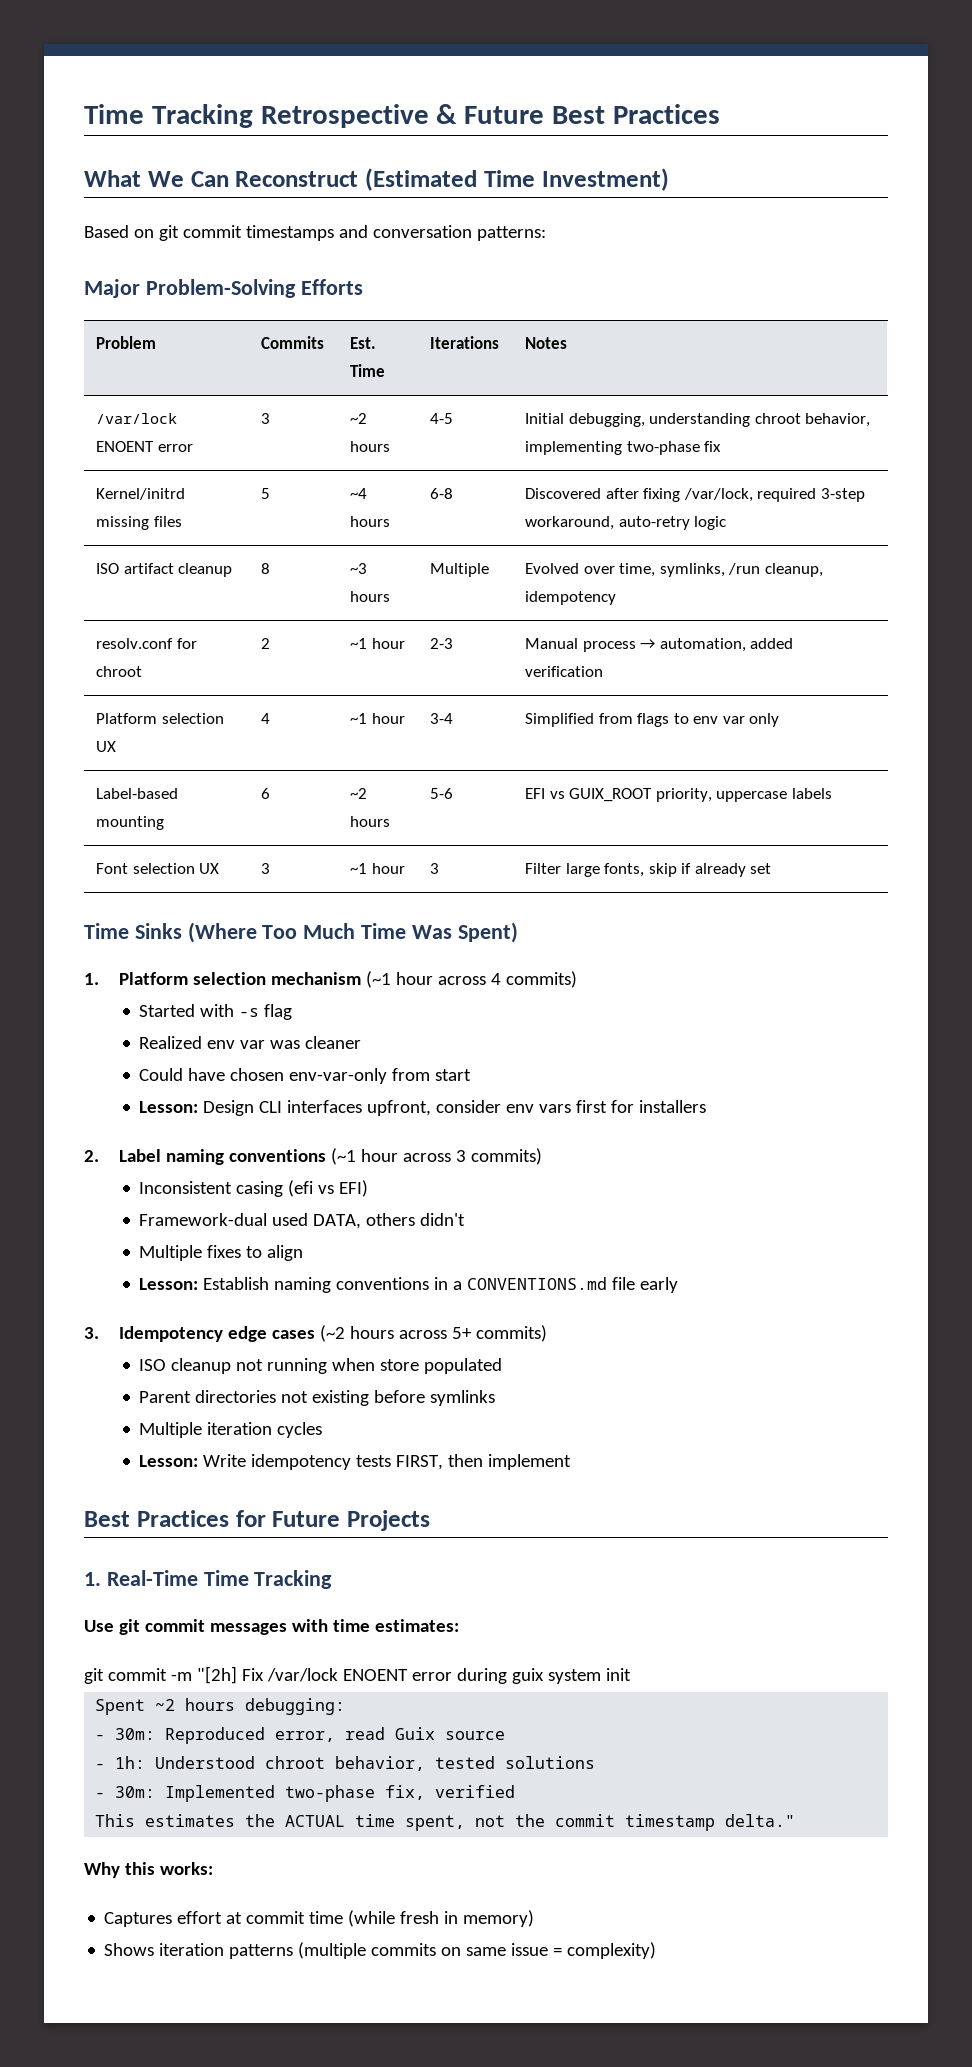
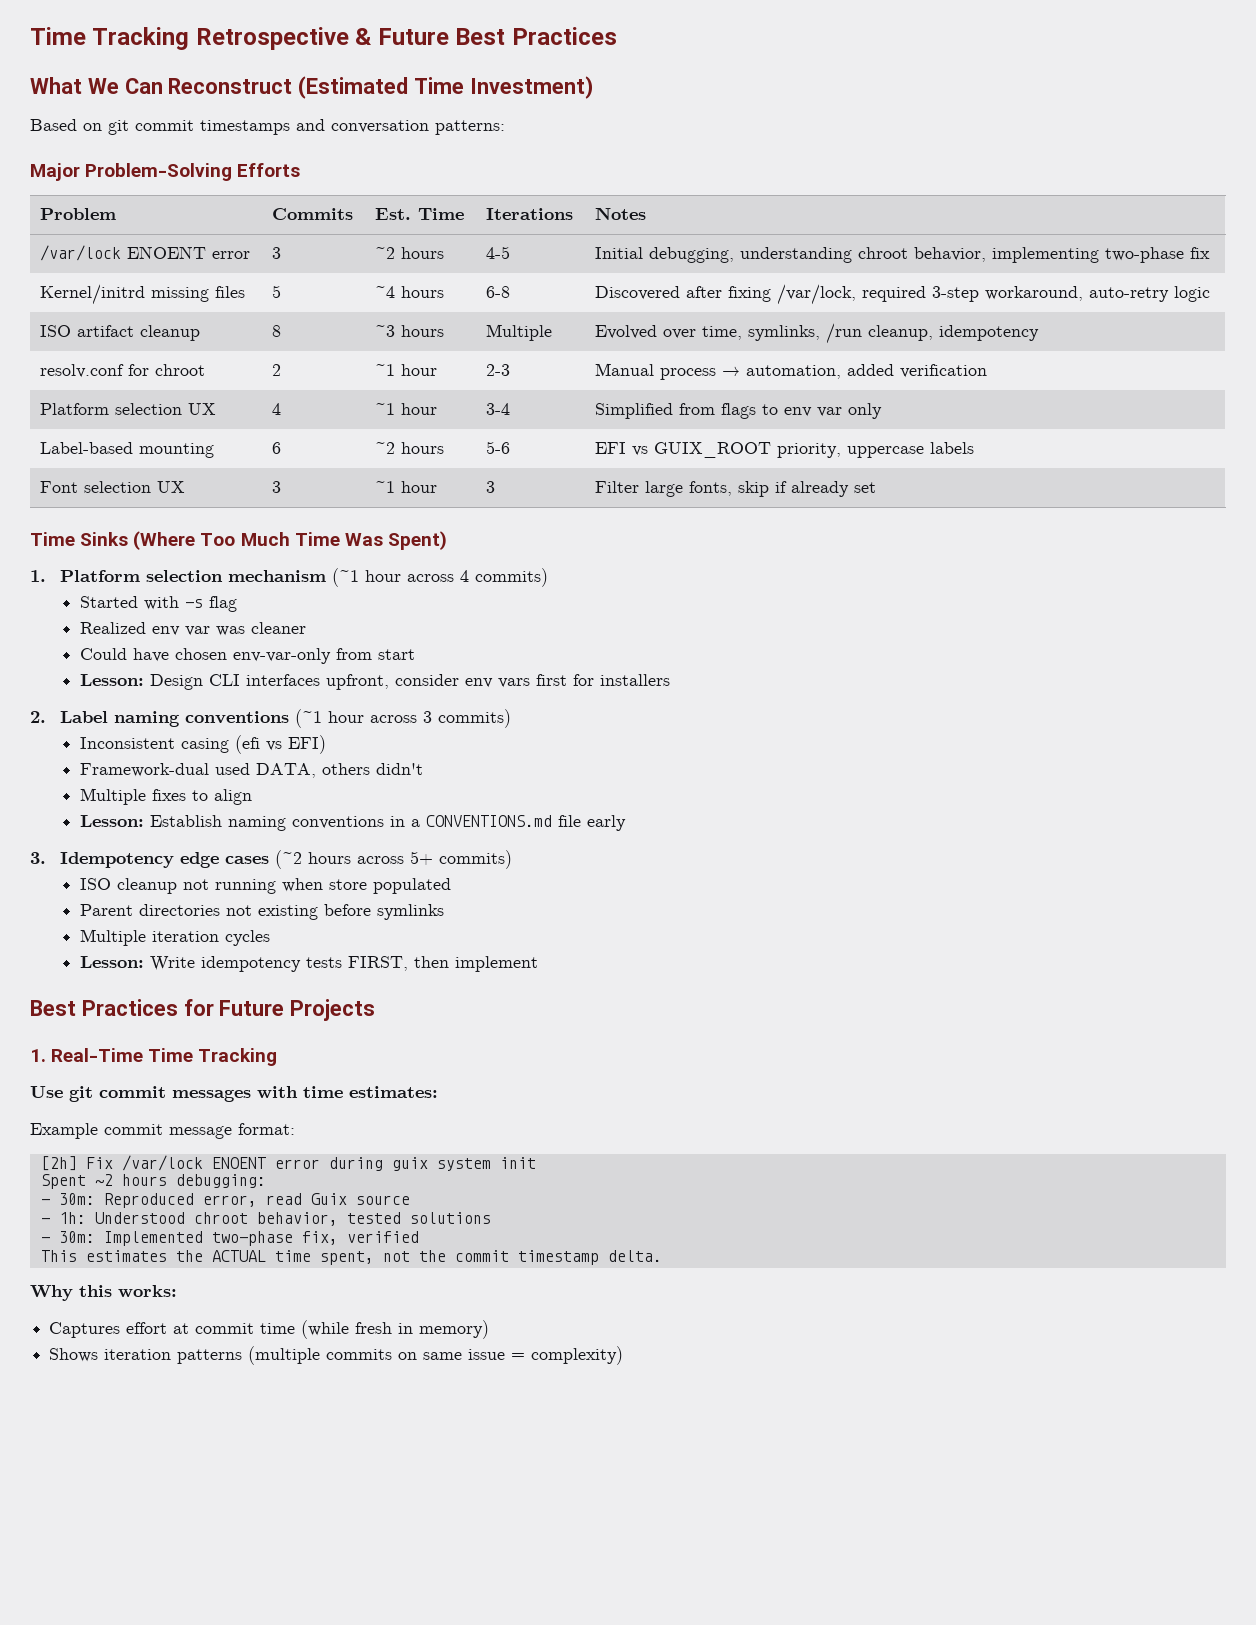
[84,1666,237,1684] git commit -m "[2h] -> [30,1123,295,1139] [40,1156,77,1171] Example commit message format: // [2h]
[725,1814,796,1827] delta." -> [607,1250,662,1262] delta.

